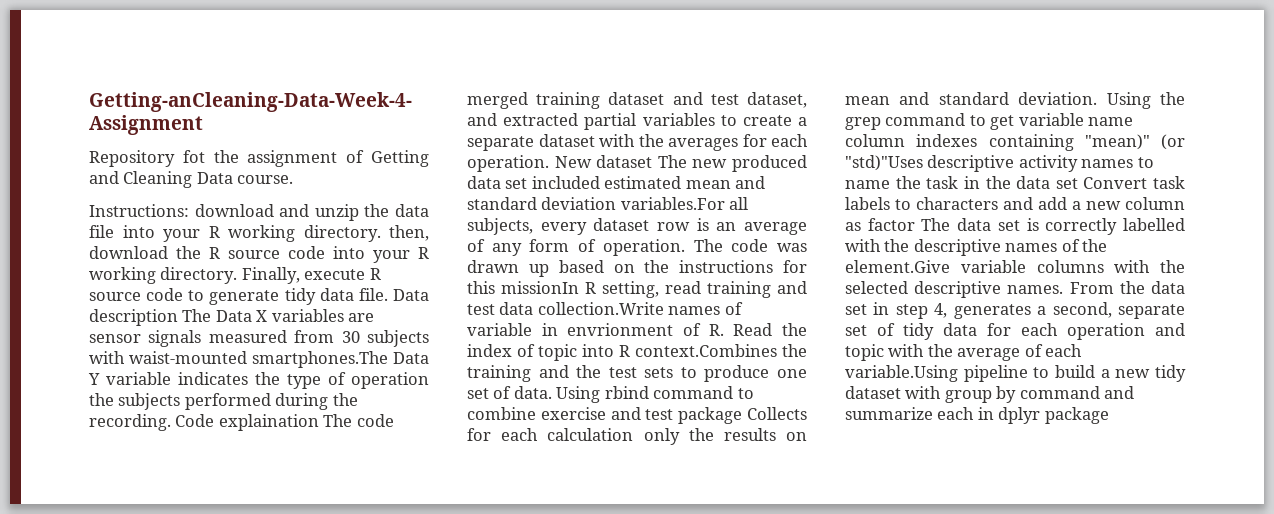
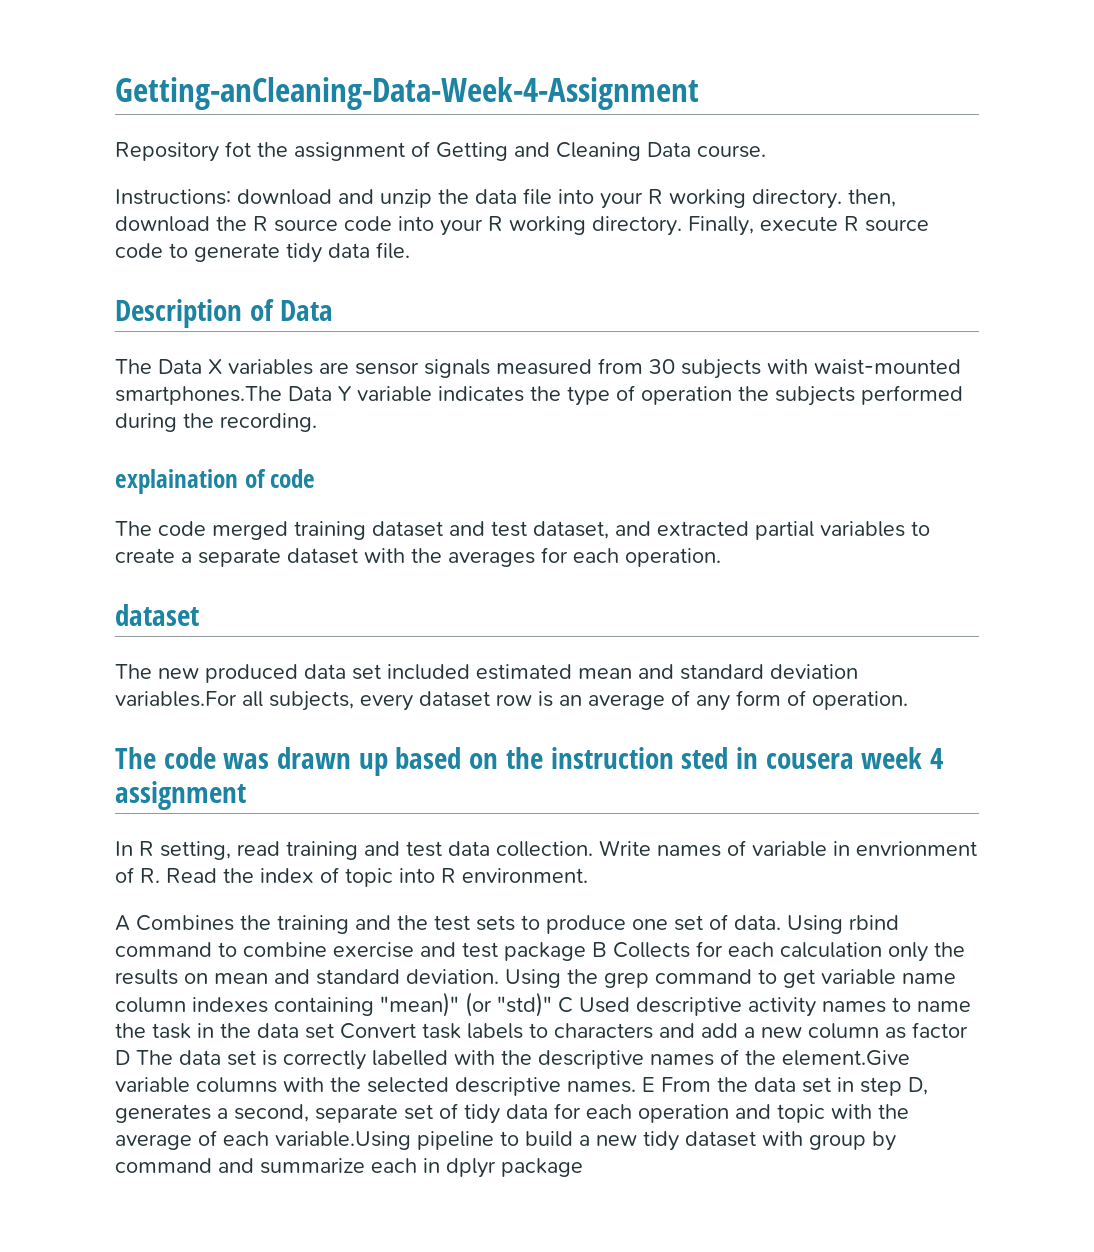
[393,289,429,301] [89,309,178,326] Data description -> [115,299,334,328] // Description of Data //
[175,414,319,431] Code explaination -> [115,469,316,494] // explaination of code //
[554,155,653,168] New dataset -> [115,604,199,626] // dataset //
(685, 247) none -> (908, 700) //
[679,260,807,273] [467,281,579,294] instructions for this missionIn -> [550,747,944,769] [115,781,246,810] [115,841,133,856] instruction sted in cousera week 4 assignment // In
[537,302,664,315] collection.Write -> [496,840,651,857] collection. Write
[635,344,777,357] context.Combines -> [462,868,588,883] [115,915,234,931] environment. // A Combines
(743, 415) none -> [592,942,607,957] B
[845,155,923,171] "std)"Uses -> [497,992,630,1017] "std)" C Used
(915, 224) none -> [115,1050,130,1065] D
(1064, 289) none -> [642,1077,655,1092] E
[934,303,948,318] 4, -> [908,1077,928,1095] D,

